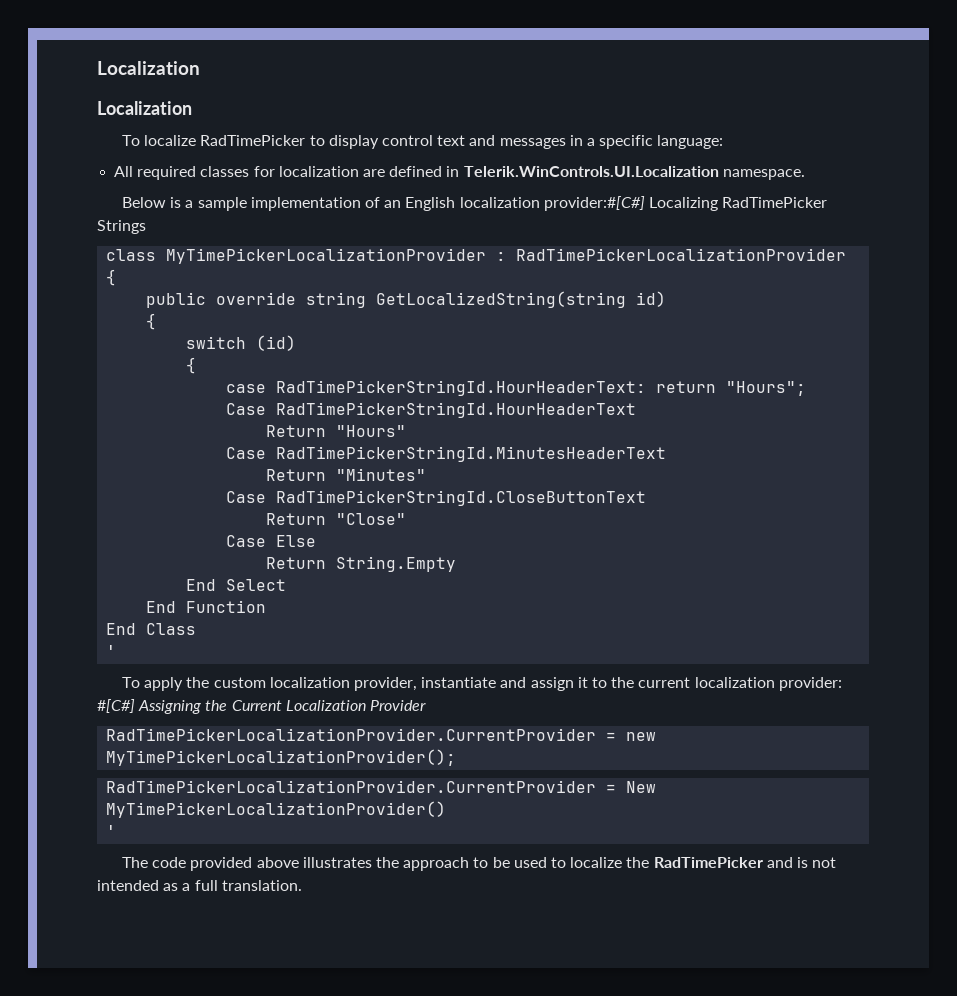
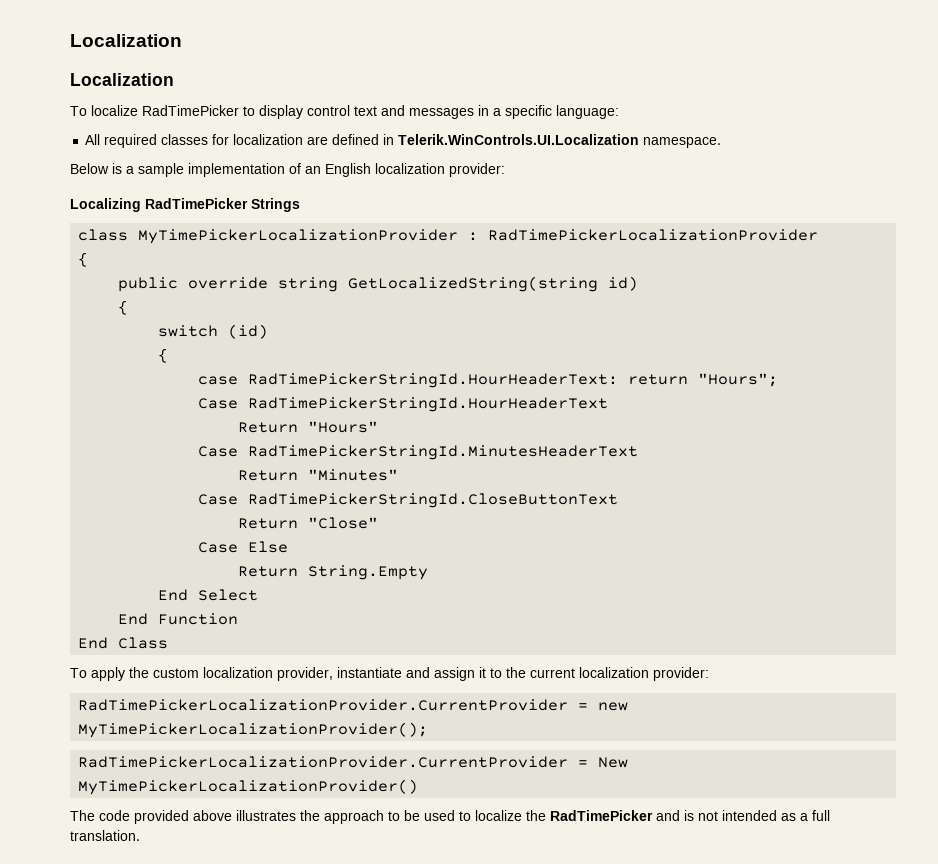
[543,196,645,211] provider:#[C#] -> [449,163,505,177] provider: //
[106,645,117,657] // ' -> (169, 643) none
[97,699,426,714] #[C#] Assigning the Current Localization Provider -> (709, 674) none
[106,825,117,837] // ' -> (419, 787) none

